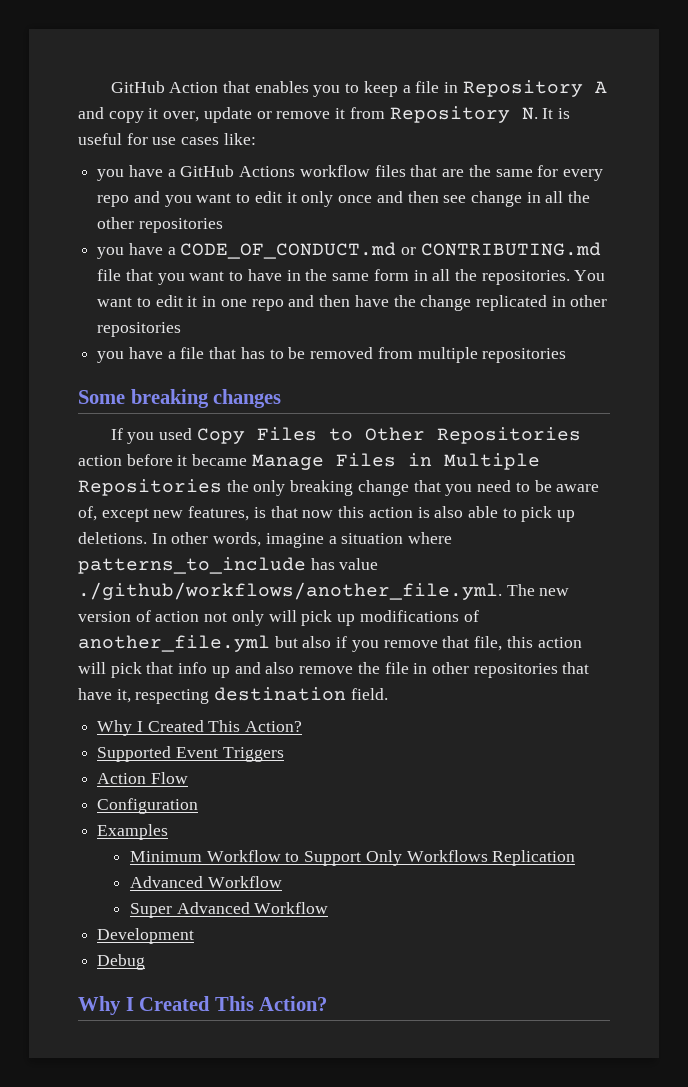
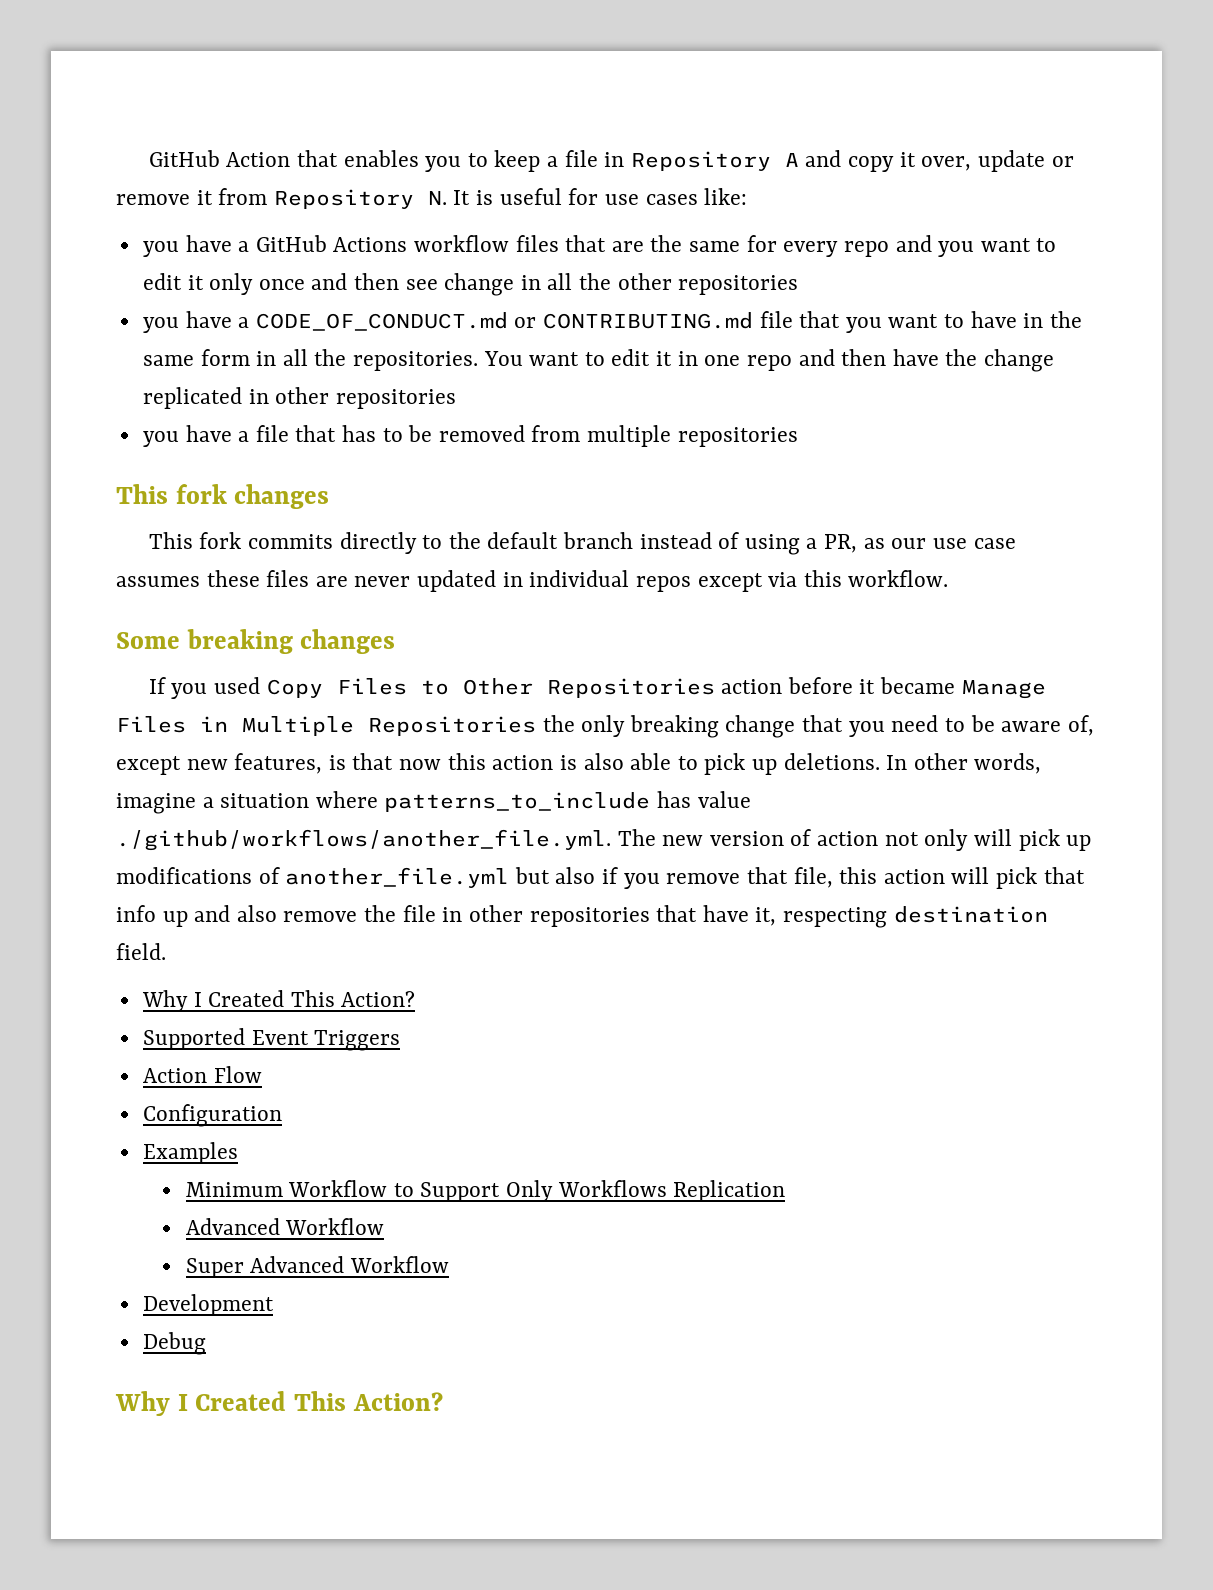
(567, 355) none -> [116,484,330,509] [148,532,1016,555] [116,570,949,592] // This fork changes // This fork commits directly to the default branch instead of using a PR, as our use case assumes these files are never updated in individual repos except via this workflow.

